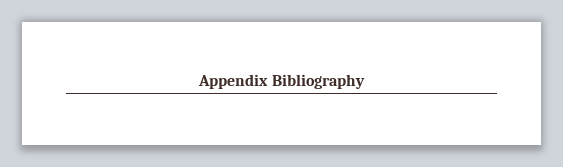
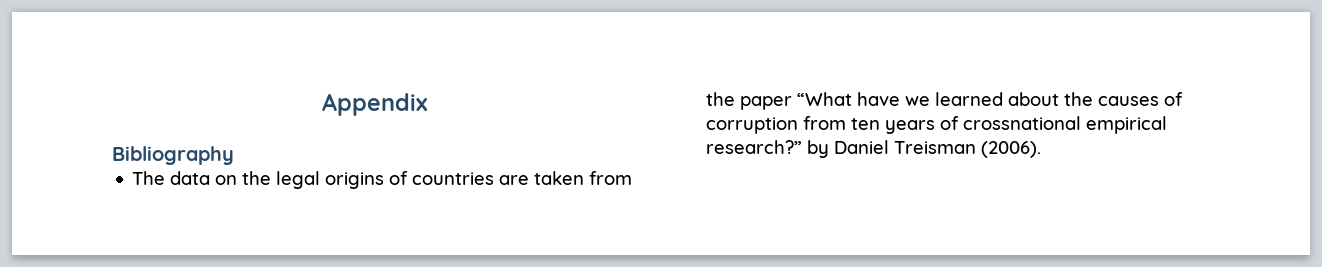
(269, 81) none -> (428, 104) //
(365, 81) none -> [132,171,633,189] [706,92,1184,110] [706,116,1168,134] [706,140,1042,158] // The data on the legal origins of countries are taken from the paper “What have we learned about the causes of corruption from ten years of crossnational empirical research?” by Daniel Treisman (2006).

